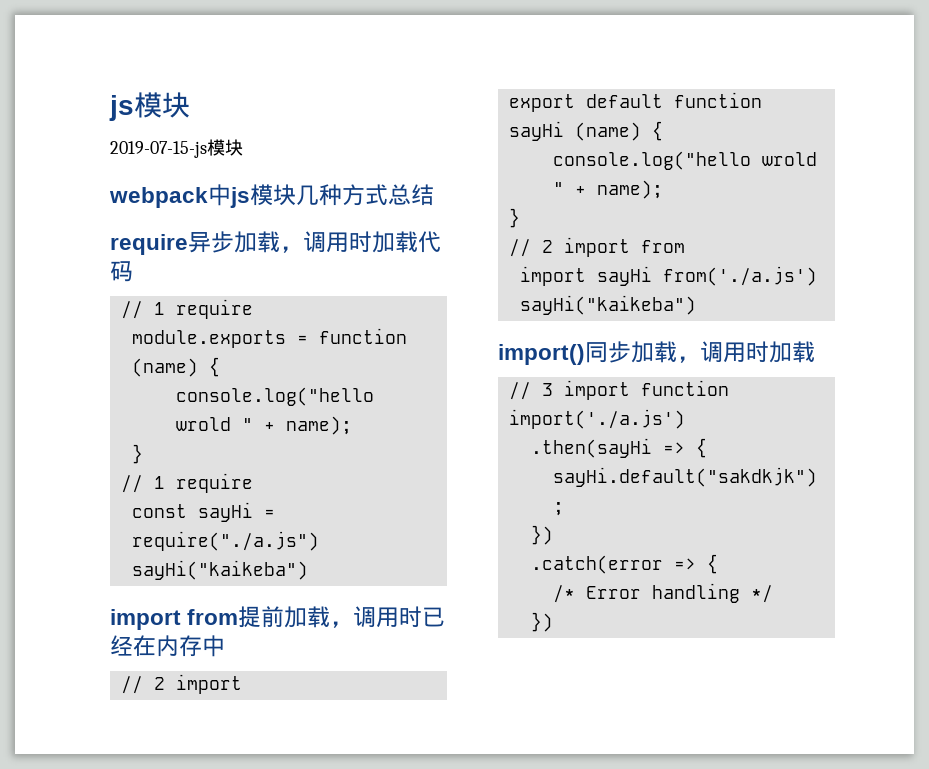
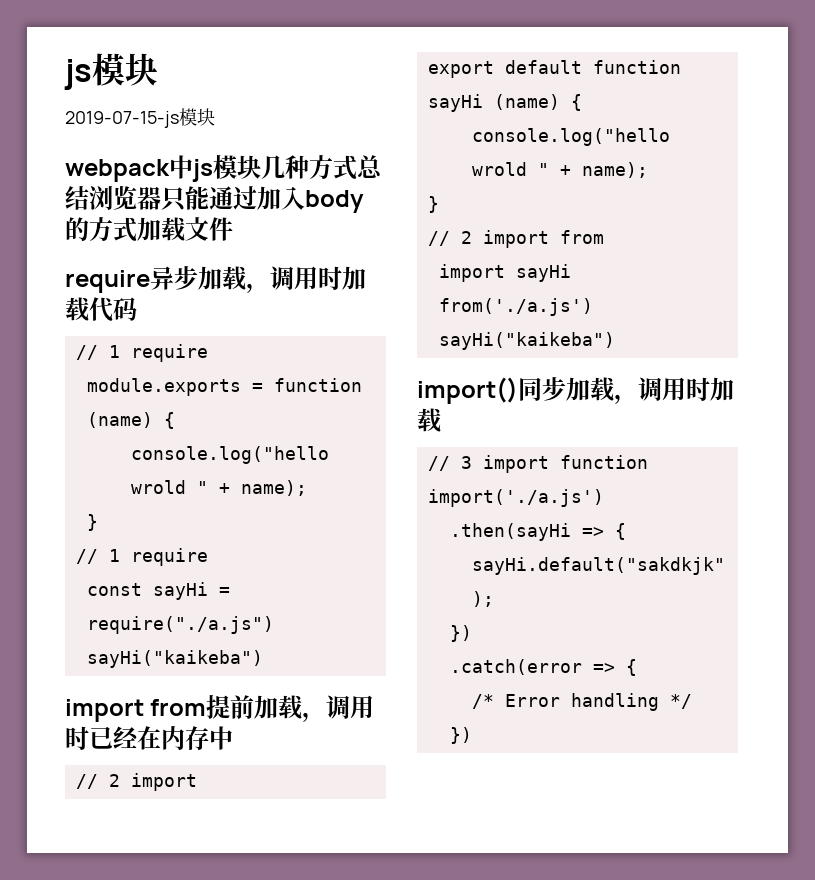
(434, 195) none -> [89,186,364,213] [65,217,233,242] 浏览器只能通过加入body的方式加载文件

